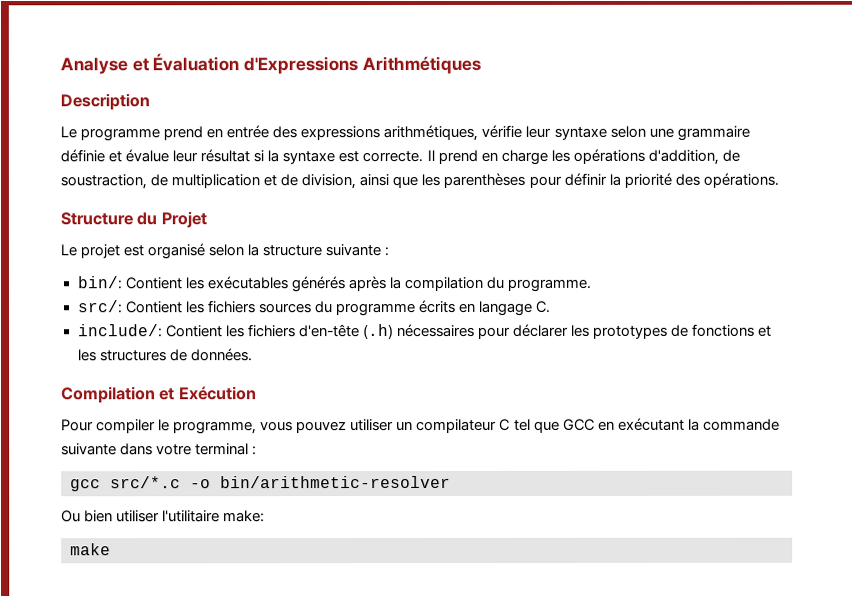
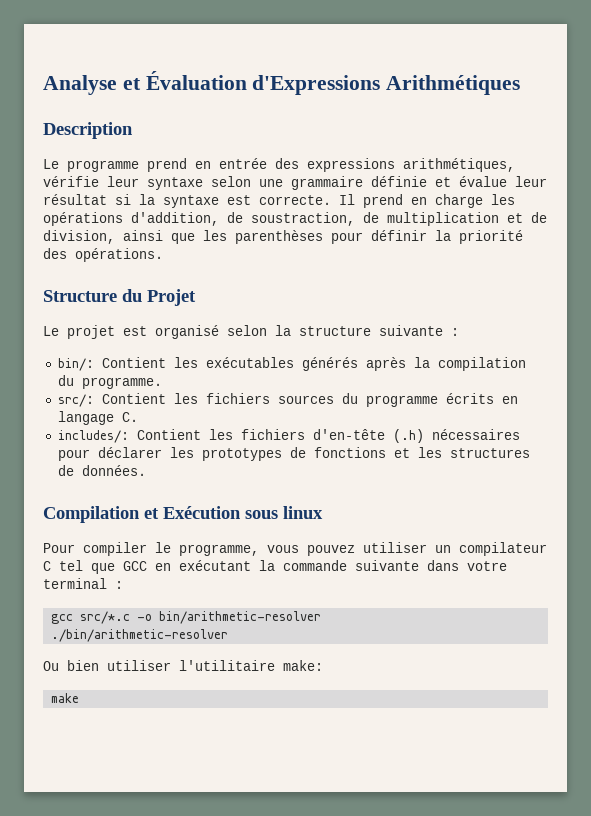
[77,324,163,338] include/: -> [57,430,129,443] includes/:
(257, 393) none -> [245,506,323,519] sous linux
(451, 482) none -> [51,629,229,642] // ./bin/arithmetic-resolver

